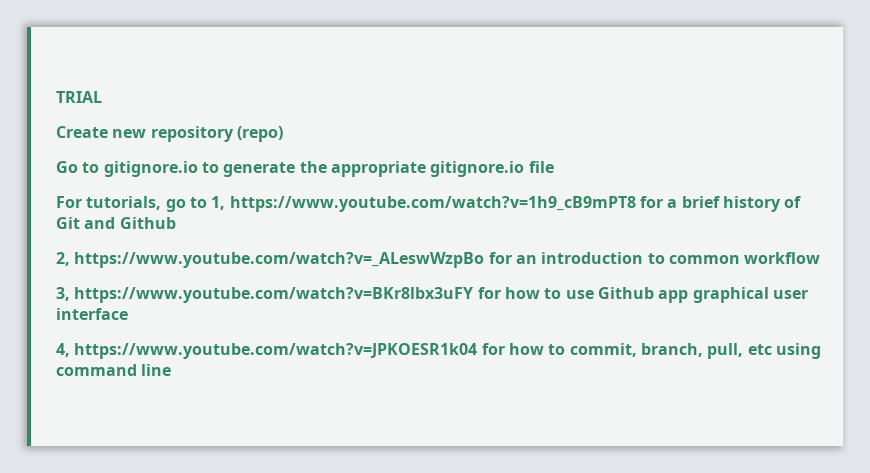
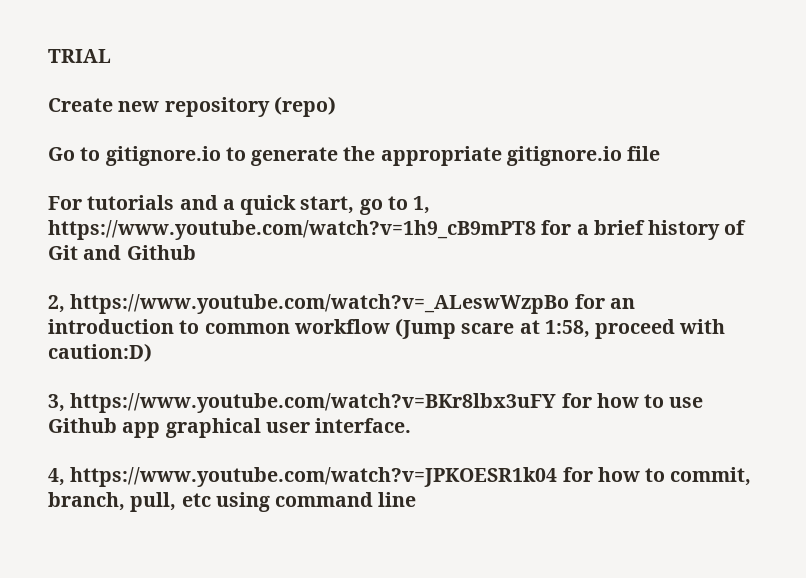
[86,196,162,210] tutorials, -> [87,195,355,215] tutorials and a quick start,
(821, 258) none -> [395,318,726,339] [48,343,152,362] (Jump scare at 1:58, proceed with caution:D)
[56,308,128,320] interface -> [315,418,412,433] interface.

